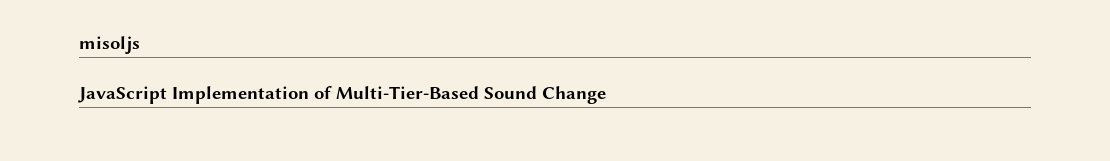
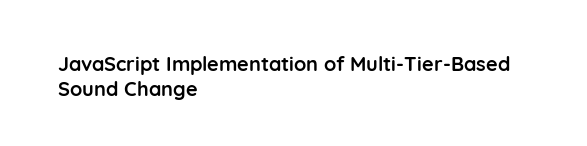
[79,36,140,54] misoljs // -> (58, 65) none

